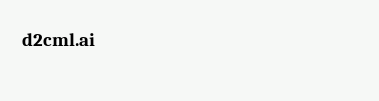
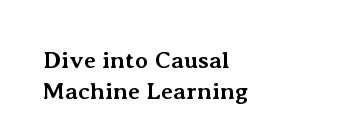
[22,33,95,46] d2cml.ai -> [43,52,230,68] [43,83,249,104] Dive into Causal Machine Learning

